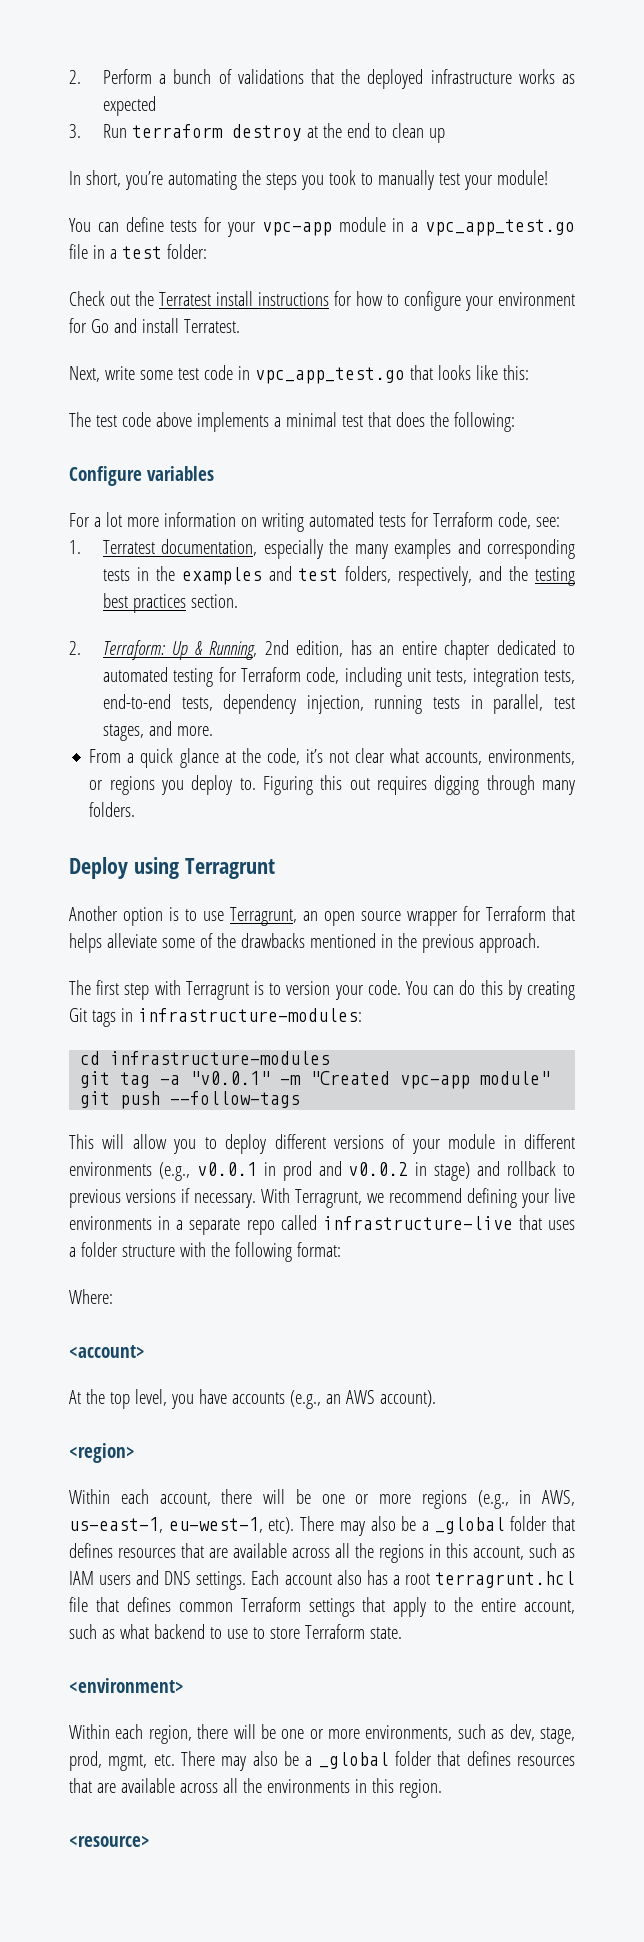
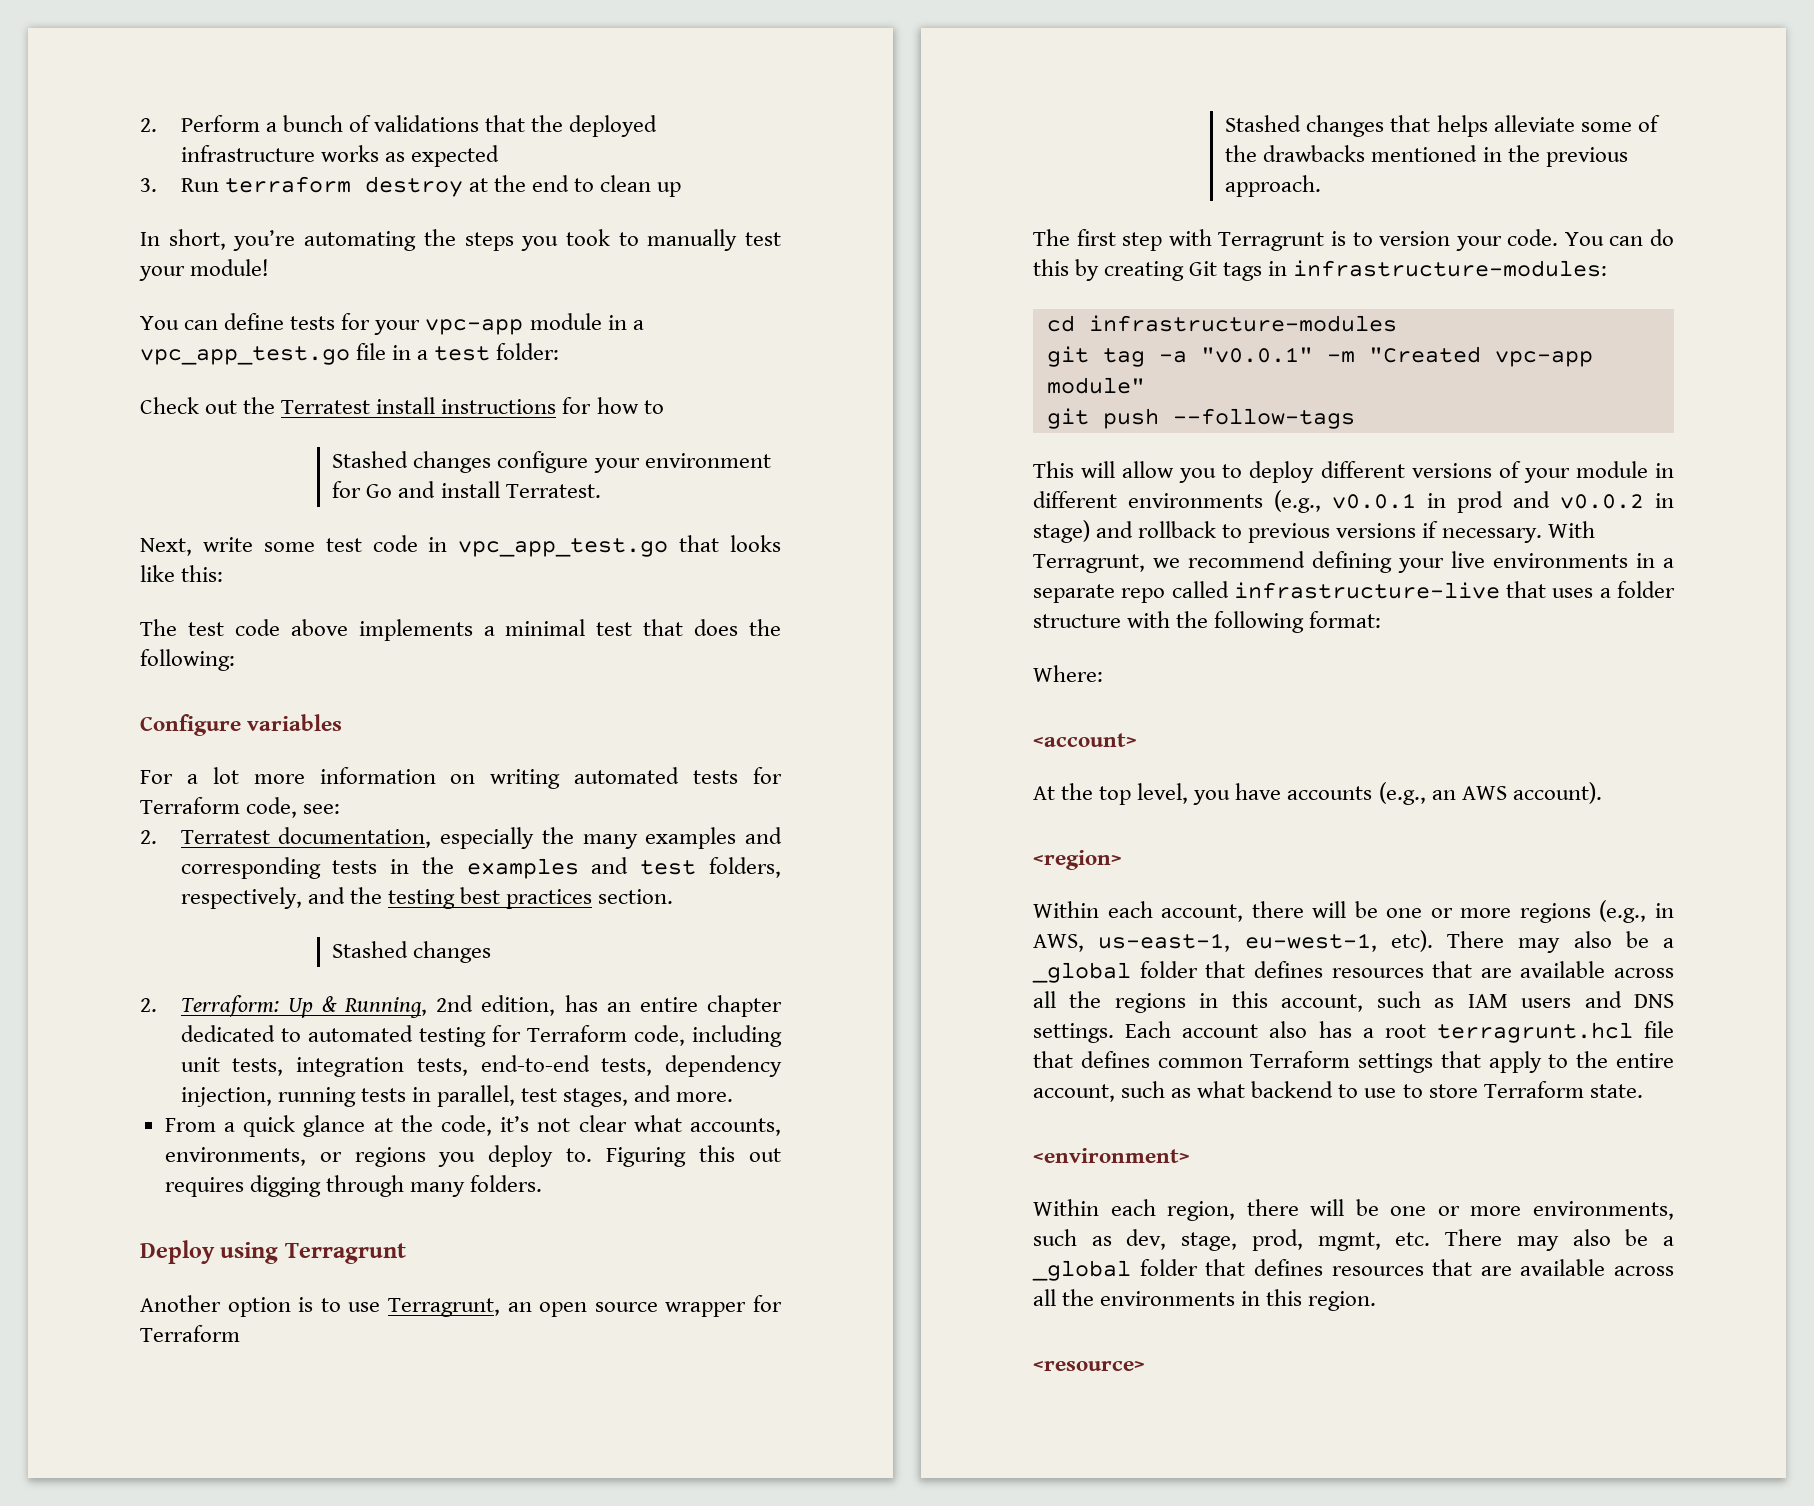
(399, 300) none -> [332,451,492,473] // Stashed changes
[69,540,81,554] 1. -> [140,830,157,844] 2.
(238, 601) none -> [332,941,492,963] // Stashed changes
(547, 913) none -> [1225,115,1385,137] // Stashed changes

